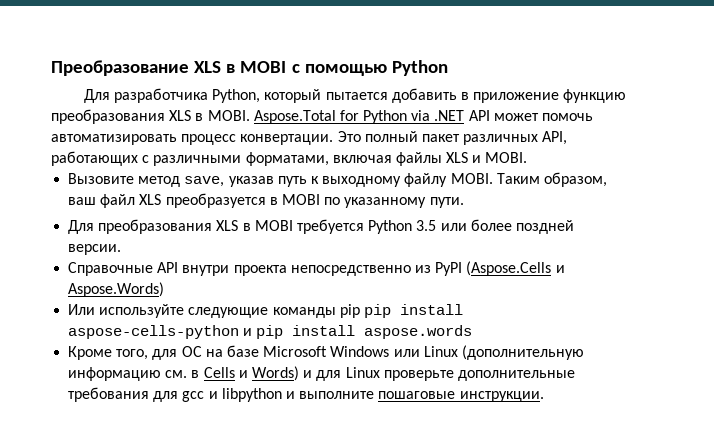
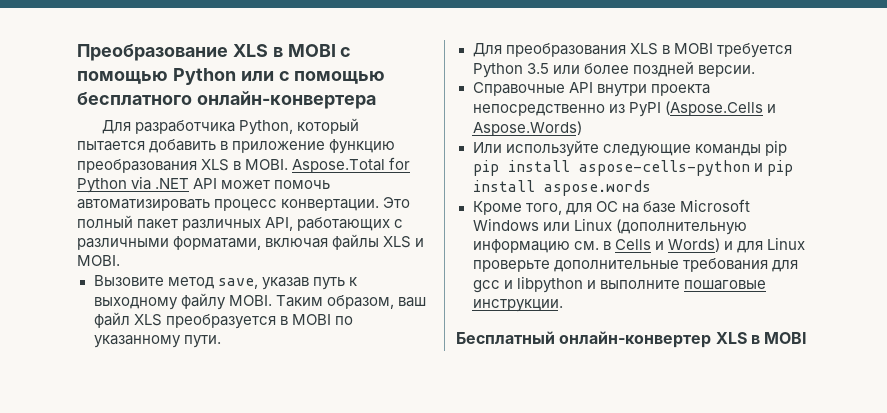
(448, 68) none -> [240,71,386,84] [77,91,376,109] или с помощью бесплатного онлайн-конвертера
(544, 396) none -> [456,331,808,348] // Бесплатный онлайн-конвертер XLS в MOBI

